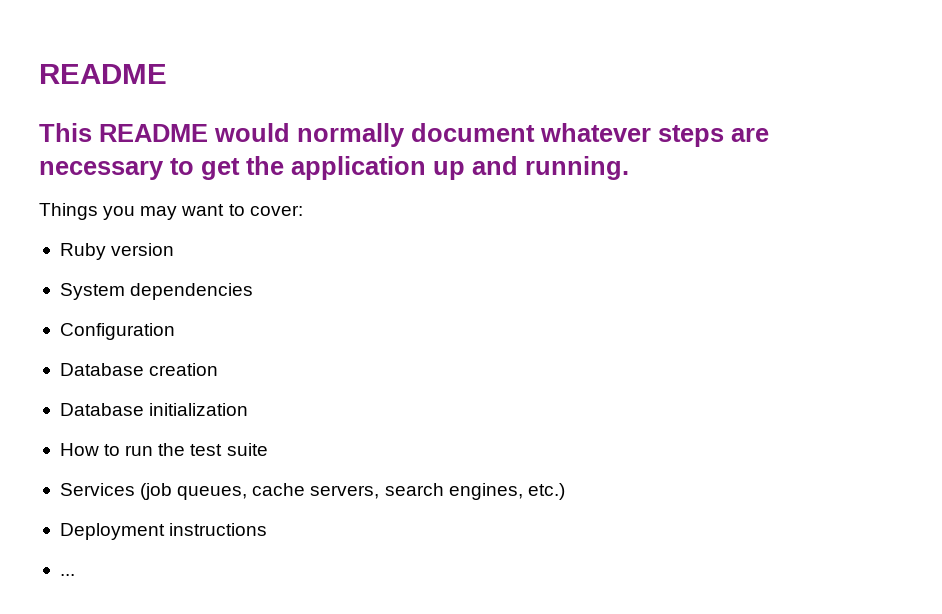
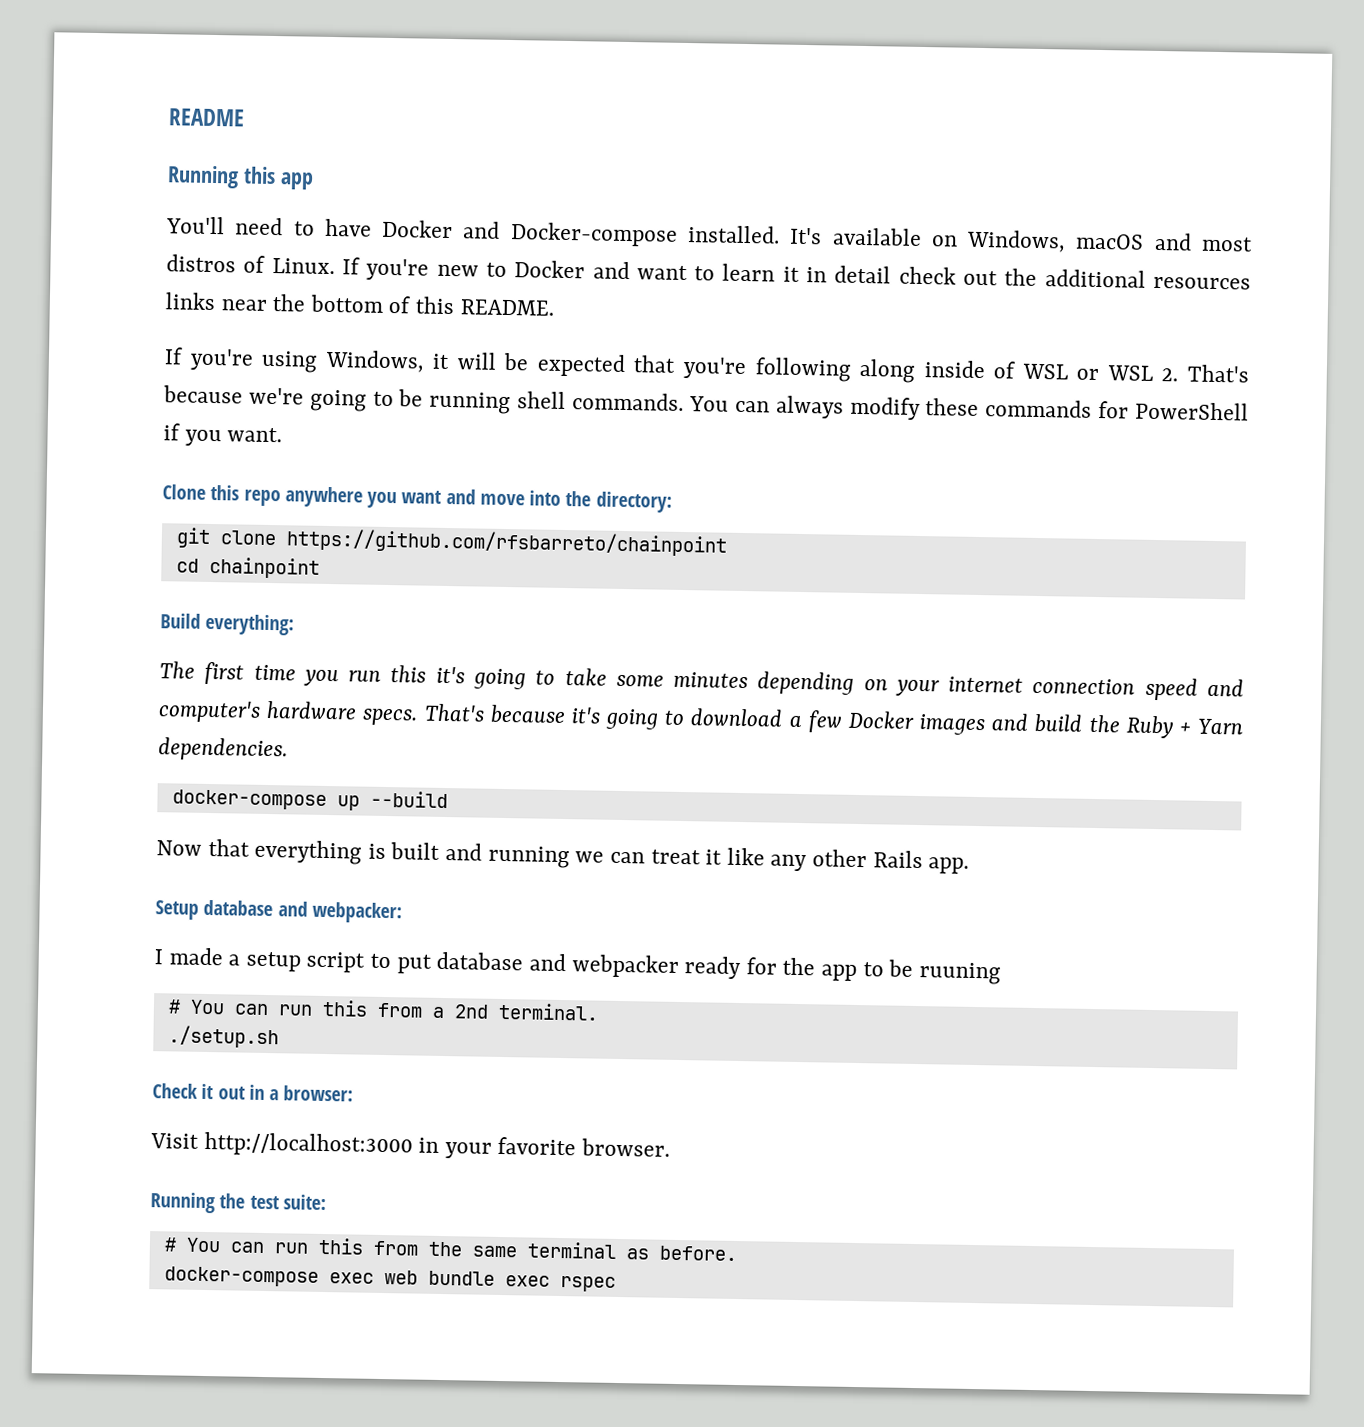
[39,123,769,147] [39,156,629,180] [39,203,303,220] [59,243,175,260] [59,283,254,300] [59,323,175,340] [59,363,219,376] [59,403,249,416] [59,443,268,456] [59,483,565,500] [59,523,268,540] [59,574,75,576] This README would normally document whatever steps are necessary to get the application up and running. // Things you may want to cover: // Ruby version // System dependencies // Configuration // Database creation // Database initialization // How to run the test suite // Services (job queues, cache servers, search engines, etc.) // Deployment instructions // ... -> [167,165,314,190] [166,216,1254,253] [166,254,1251,290] [165,292,554,316] [164,347,1249,383] [163,385,1249,421] [163,423,283,447] [162,484,672,513] [175,527,728,557] [175,556,320,579] [160,613,295,636] [159,661,1245,701] [158,700,1243,739] [158,737,288,762] [171,789,448,811] [156,838,970,874] [155,899,402,924] [154,947,1001,985] [167,999,599,1021] [167,1025,279,1049] [152,1083,354,1102] [150,1131,671,1159] [150,1192,326,1214] [163,1237,737,1262] [163,1266,616,1292] Running this app // You'll need to have Docker and Docker-compose installed. It's available on Windows, macOS and most distros of Linux. If you're new to Docker and want to learn it in detail check out the additional resources links near the bottom of this README. // If you're using Windows, it will be expected that you're following along inside of WSL or WSL 2. That's because we're going to be running shell commands. You can always modify these commands for PowerShell if you want. // Clone this repo anywhere you want and move into the directory: // git clone https://github.com/rfsbarreto/chainpoint // cd chainpoint // Build everything: // The first time you run this it's going to take some minutes depending on your internet connection speed and computer's hardware specs. That's because it's going to download a few Docker images and build the Ruby + Yarn dependencies. // docker-compose up --build // Now that everything is built and running we can treat it like any other Rails app. // Setup database and webpacker: // I made a setup script to put database and webpacker ready for the app to be ruuning // # You can run this from a 2nd terminal. // ./setup.sh // Check it out in a browser: // Visit http://localhost:3000 in your favorite browser. // Running the test suite: // # You can run this from the same terminal as before. // docker-compose exec web bundle exec rspec

